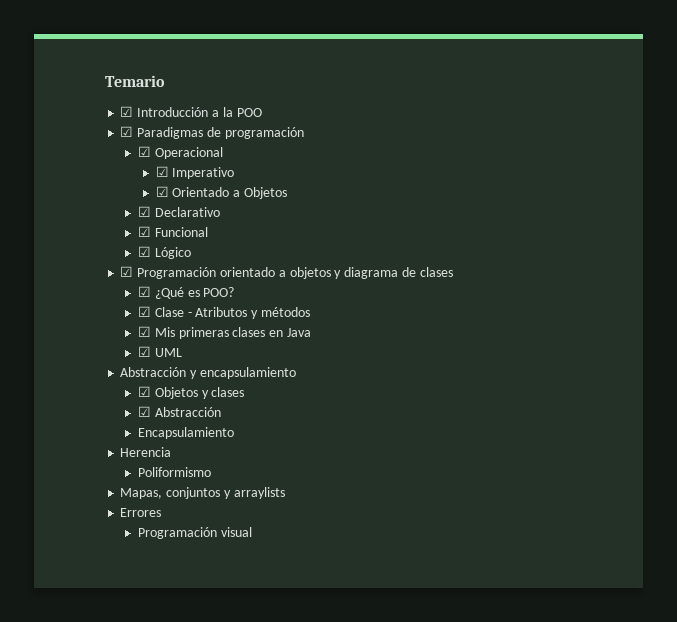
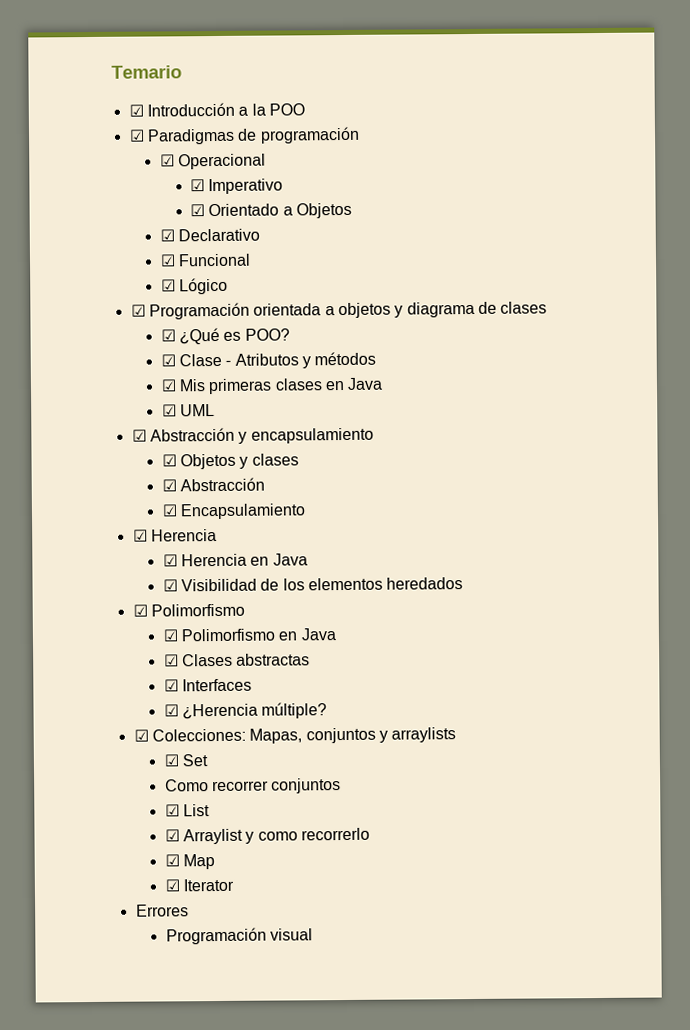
[219,267,275,277] orientado -> [253,303,322,316] orientada
(182, 352) none -> [131,429,147,442] ☑
(221, 412) none -> [161,504,178,517] ☑
(234, 433) none -> [132,529,148,542] ☑
[137,467,211,477] [120,487,285,499] Poliformismo // Mapas, conjuntos y arraylists -> [162,553,308,567] [162,577,464,592] [132,603,245,617] [162,628,336,642] [163,653,311,667] [163,678,253,692] [163,702,328,720] [133,727,457,744] [163,754,209,767] [164,778,342,794] [164,804,211,817] [164,827,371,845] [164,854,216,870] [164,878,235,892] ☑ Herencia en Java // ☑ Visibilidad de los elementos heredados // ☑ Polimorfismo // ☑ Polimorfismo en Java // ☑ Clases abstractas // ☑ Interfaces // ☑ ¿Herencia múltiple? // ☑ Colecciones: Mapas, conjuntos y arraylists // ☑ Set // Como recorrer conjuntos // ☑ List // ☑ Arraylist y como recorrerlo // ☑ Map // ☑ Iterator

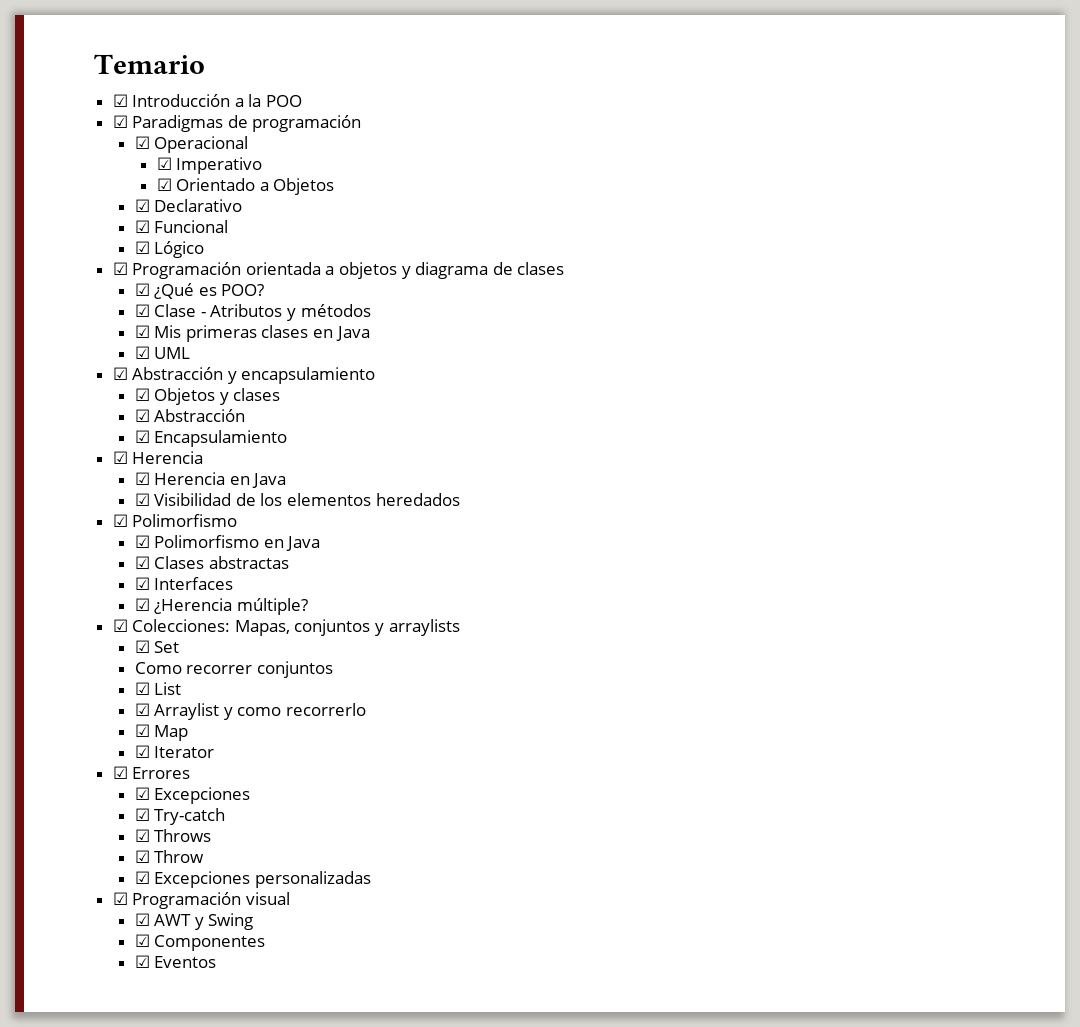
(235, 885) none -> [112,766,128,779] ☑
[165,927,314,945] Programación visual -> [134,787,251,804] [134,808,226,825] [134,829,212,842] [134,850,205,863] [134,871,371,888] [112,892,290,909] [134,913,254,930] [134,934,266,951] [134,955,217,968] ☑ Excepciones // ☑ Try-catch // ☑ Throws // ☑ Throw // ☑ Excepciones personalizadas // ☑ Programación visual // ☑ AWT y Swing // ☑ Componentes // ☑ Eventos

